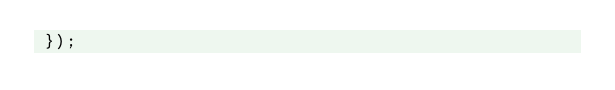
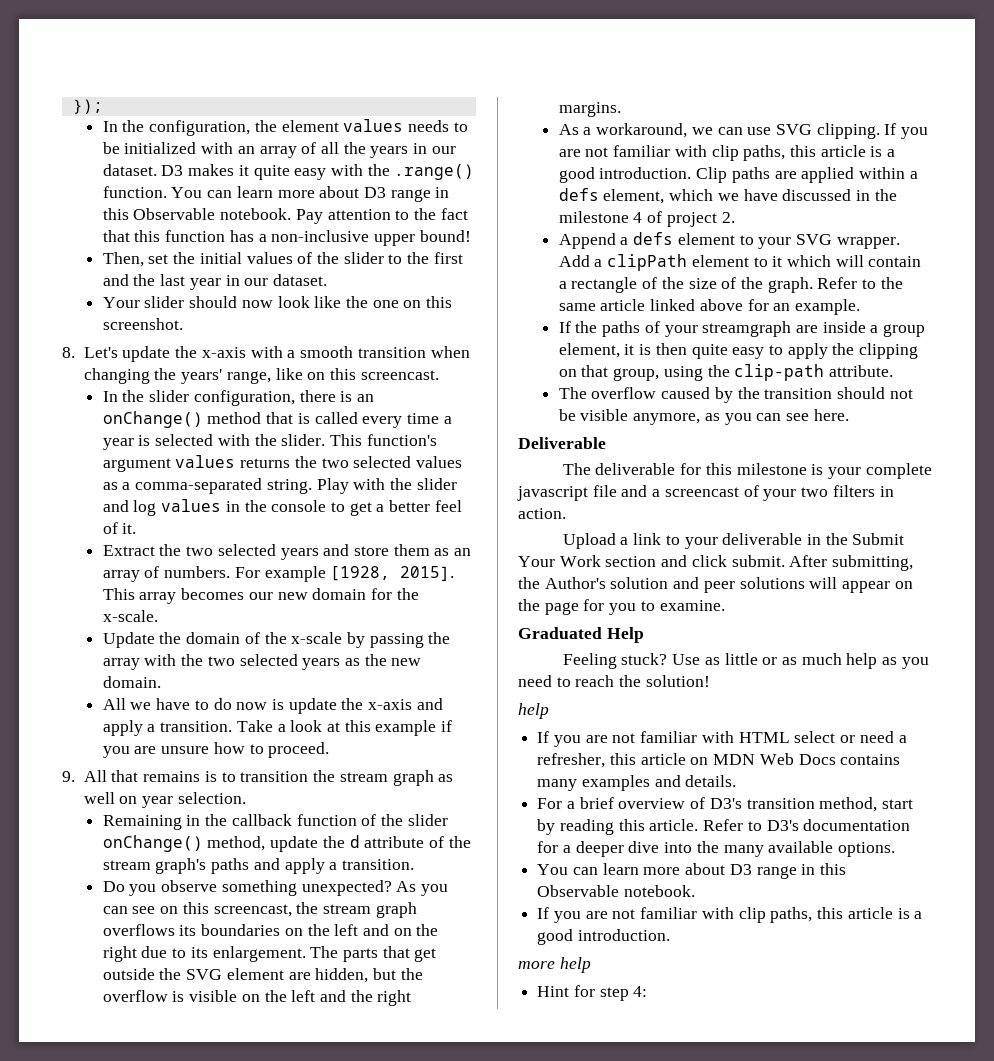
(77, 41) none -> [102,119,468,136] [102,142,456,158] [102,164,475,180] [102,186,450,202] [102,208,468,224] [102,230,471,246] [102,252,463,267] [102,274,328,290] [102,296,453,308] [102,318,183,330] [62,346,470,362] [83,368,439,384] [102,390,375,406] [102,411,452,428] [102,434,437,450] [102,455,463,472] [102,478,457,494] [102,499,462,516] [102,522,137,534] [102,544,472,560] [102,566,455,582] [102,588,419,604] [102,610,158,622] [102,632,451,648] [102,654,422,670] [102,676,161,688] [102,698,443,714] [102,720,453,736] [102,742,330,758] [62,770,454,786] [83,792,246,808] [102,814,448,830] [102,835,471,852] [102,858,415,874] [102,880,449,896] [102,902,417,918] [102,924,439,936] [102,946,437,962] [102,968,423,983] [102,990,412,1006] [558,102,621,117] [558,123,929,139] [558,145,896,161] [558,167,918,183] [558,188,897,204] [558,211,735,227] [558,232,900,249] [558,254,922,271] [558,277,903,293] [558,299,861,315] [558,321,926,337] [558,343,919,359] [558,364,894,381] [558,387,913,403] [558,409,849,425] [518,437,606,449] [562,463,932,479] [517,485,894,501] [518,508,566,519] [562,533,905,549] [518,555,914,571] [518,577,913,593] [518,599,725,615] [518,627,644,643] [562,653,929,669] [518,675,710,687] [518,703,549,719] [537,731,907,747] [537,753,901,768] [537,775,737,791] [537,797,914,812] [537,819,911,835] [537,841,896,857] [537,863,847,879] [537,885,695,897] [537,907,923,923] [537,929,670,945] [518,957,591,973] [537,985,648,1001] // In the configuration, the element values needs to be initialized with an array of all the years in our dataset. D3 makes it quite easy with the .range() function. You can learn more about D3 range in this Observable notebook. Pay attention to the fact that this function has a non-inclusive upper bound! // Then, set the initial values of the slider to the first and the last year in our dataset. // Your slider should now look like the one on this screenshot. // 8. Let's update the x-axis with a smooth transition when changing the years' range, like on this screencast. // In the slider configuration, there is an onChange() method that is called every time a year is selected with the slider. This function's argument values returns the two selected values as a comma-separated string. Play with the slider and log values in the console to get a better feel of it. // Extract the two selected years and store them as an array of numbers. For example [1928, 2015]. This array becomes our new domain for the x-scale. // Update the domain of the x-scale by passing the array with the two selected years as the new domain. // All we have to do now is update the x-axis and apply a transition. Take a look at this example if you are unsure how to proceed. // 9. All that remains is to transition the stream graph as well on year selection. // Remaining in the callback function of the slider onChange() method, update the d attribute of the stream graph's paths and apply a transition. // Do you observe something unexpected? As you can see on this screencast, the stream graph overflows its boundaries on the left and on the right due to its enlargement. The parts that get outside the SVG element are hidden, but the overflow is visible on the left and the right margins. // As a workaround, we can use SVG clipping. If you are not familiar with clip paths, this article is a good introduction. Clip paths are applied within a defs element, which we have discussed in the milestone 4 of project 2. // Append a defs element to your SVG wrapper. Add a clipPath element to it which will contain a rectangle of the size of the graph. Refer to the same article linked above for an example. // If the paths of your streamgraph are inside a group element, it is then quite easy to apply the clipping on that group, using the clip-path attribute. // The overflow caused by the transition should not be visible anymore, as you can see here. // Deliverable // The deliverable for this milestone is your complete javascript file and a screencast of your two filters in action. // Upload a link to your deliverable in the Submit Your Work section and click submit. After submitting, the Author's solution and peer solutions will appear on the page for you to examine. // Graduated Help // Feeling stuck? Use as little or as much help as you need to reach the solution! // help // If you are not familiar with HTML select or need a refresher, this article on MDN Web Docs contains many examples and details. // For a brief overview of D3's transition method, start by reading this article. Refer to D3's documentation for a deeper dive into the many available options. // You can learn more about D3 range in this Observable notebook. // If you are not familiar with clip paths, this article is a good introduction. // more help // Hint for step 4:

